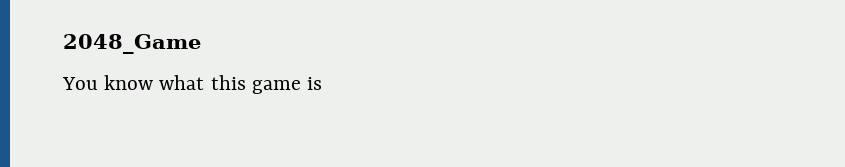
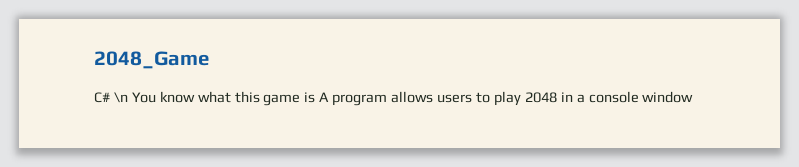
(201, 44) none -> [94,92,128,103] C# \n
(323, 83) none -> [319,91,694,106] A program allows users to play 2048 in a console window

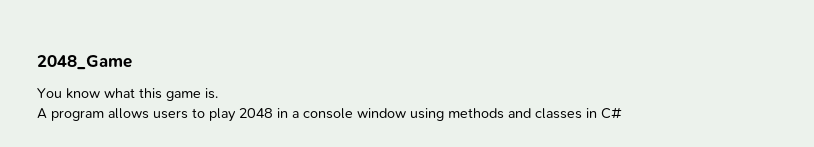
[94,92,128,103] C# \n -> (132, 62) none
[304,92,316,103] is -> [205,88,218,99] is. //
(694, 97) none -> [410,107,622,121] using methods and classes in C#

